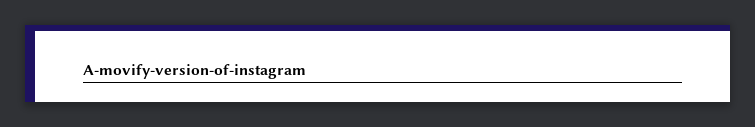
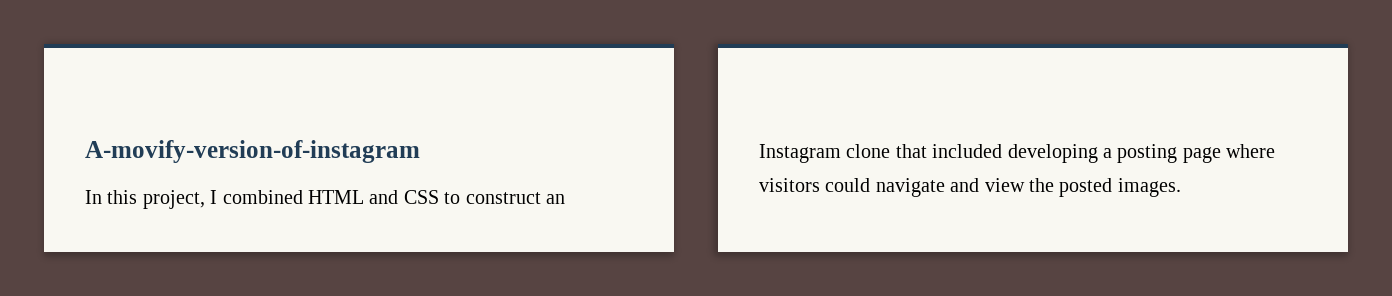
(306, 71) none -> [85,190,565,209] [759,144,1276,163] [759,178,1181,197] // In this project, I combined HTML and CSS to construct an Instagram clone that included developing a posting page where visitors could navigate and view the posted images.

